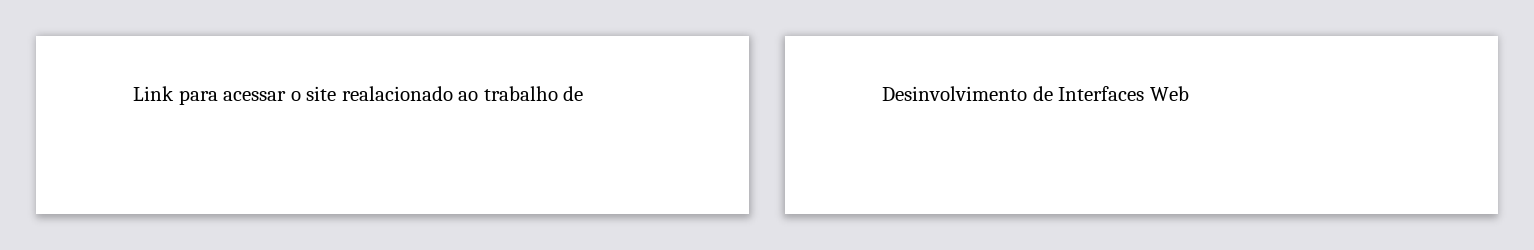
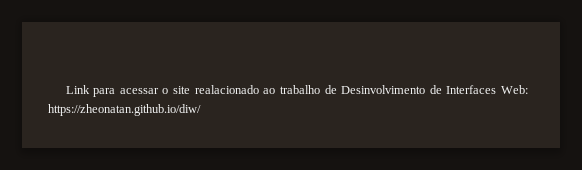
[1149,86,1189,101] Web -> [501,85,529,94] [48,104,201,116] Web: https://zheonatan.github.io/diw/

